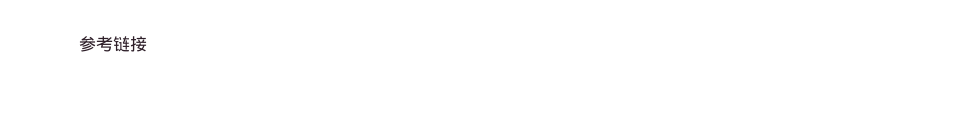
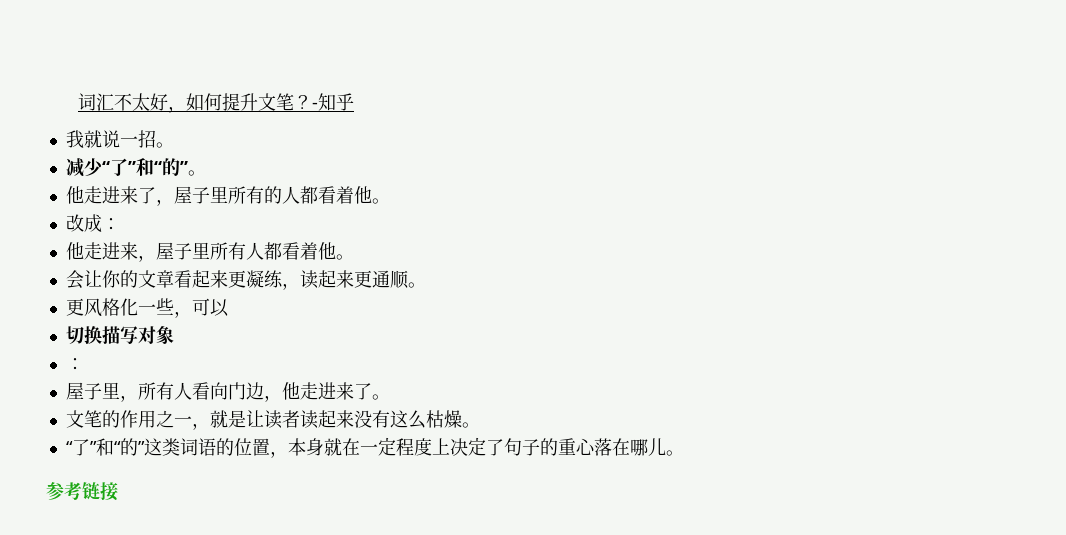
(79, 44) none -> [77,93,354,113] [65,130,174,148] [65,158,206,177] [65,186,390,206] [65,214,120,232] [65,242,354,262] [65,270,426,290] [65,298,229,318] [65,325,174,344] [65,358,84,370] [65,382,390,402] [65,410,480,430] [65,437,684,458] 词汇不太好，如何提升文笔？-知乎 // 我就说一招。 // 减少“了”和“的”。 // 他走进来了，屋子里所有的人都看着他。 // 改成： // 他走进来，屋子里所有人都看着他。 // 会让你的文章看起来更凝练，读起来更通顺。 // 更风格化一些，可以 // 切换描写对象 // ： // 屋子里，所有人看向门边，他走进来了。 // 文笔的作用之一，就是让读者读起来没有这么枯燥。 // “了”和“的”这类词语的位置，本身就在一定程度上决定了句子的重心落在哪儿。 //

